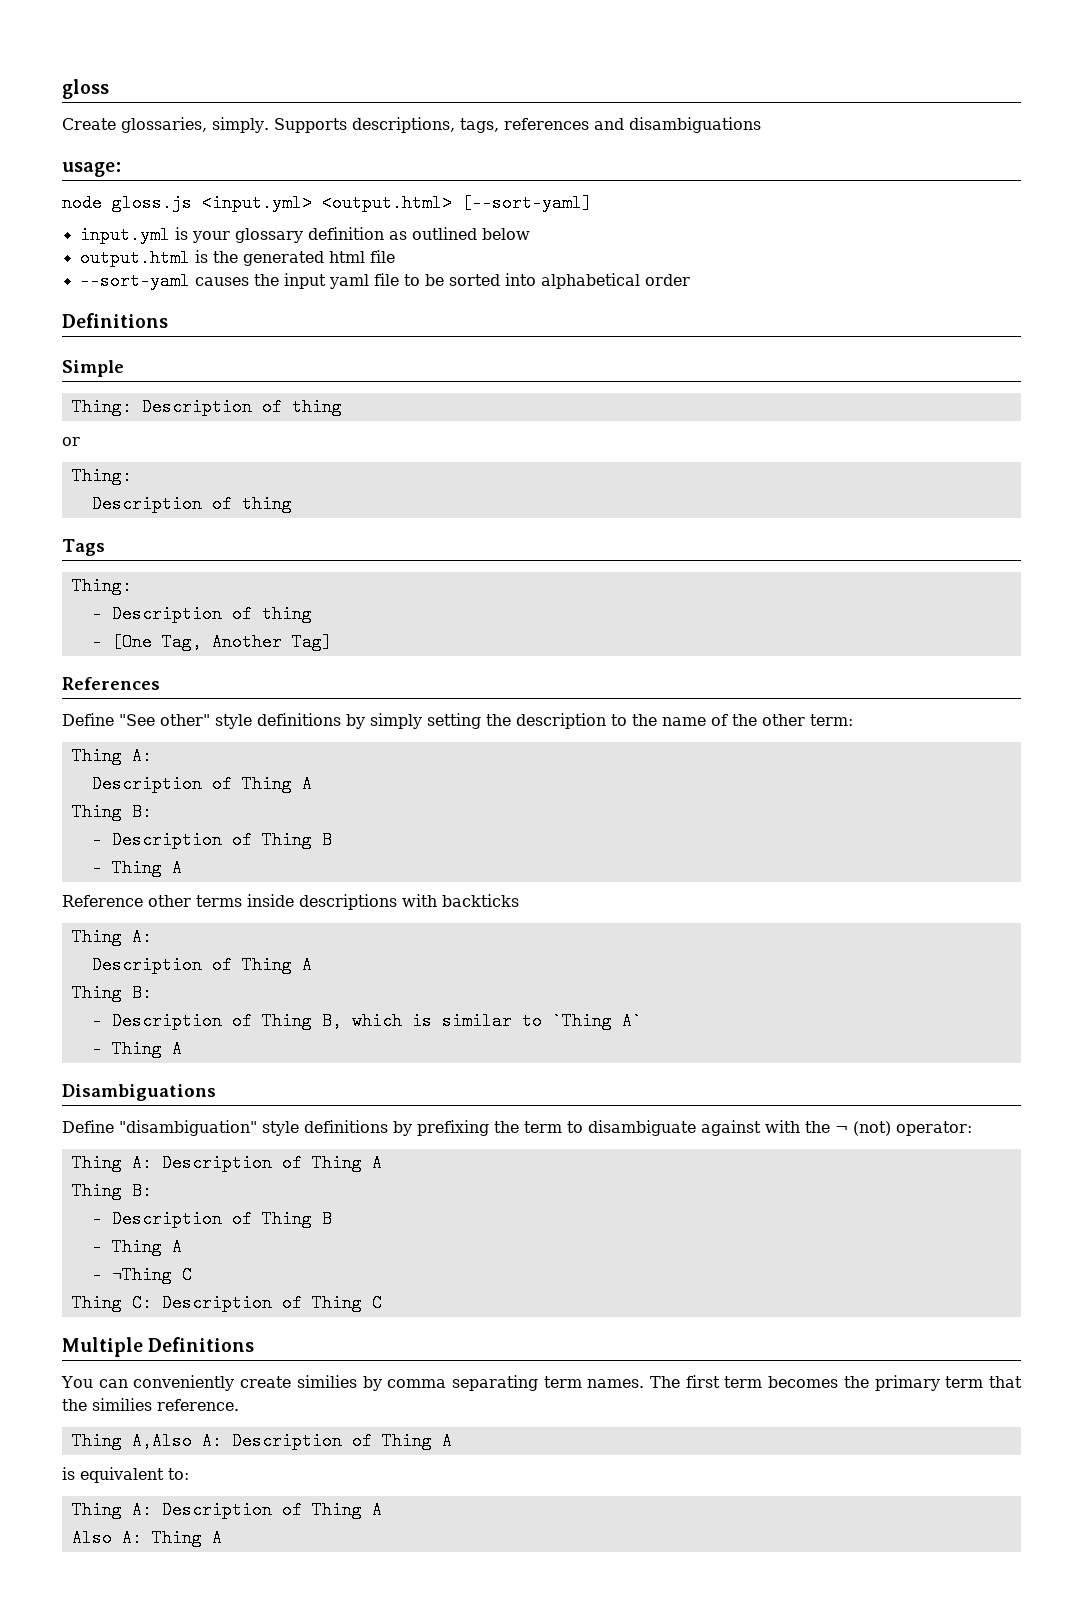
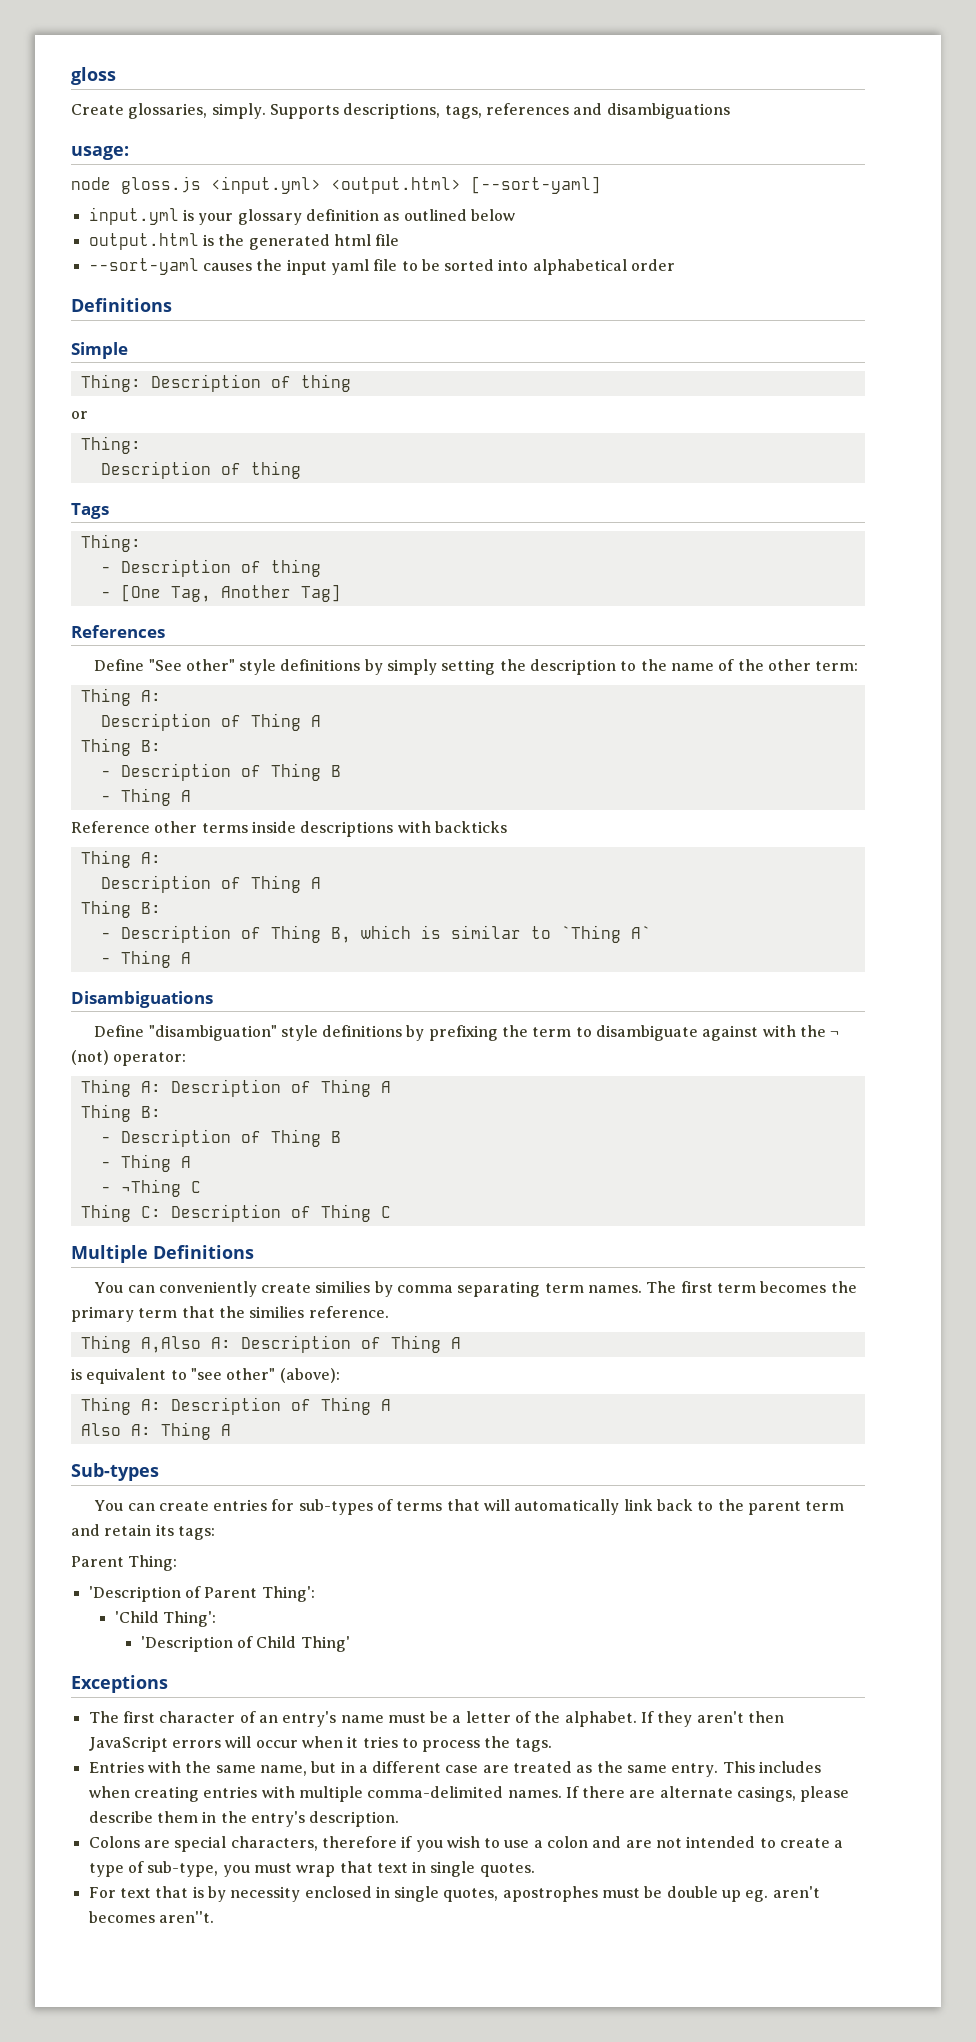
[168,1468,189,1480] to: -> [170,1368,340,1383] to "see other" (above):
(222, 1538) none -> [71,1463,159,1481] [94,1499,845,1515] [71,1524,215,1540] [71,1555,178,1571] [88,1586,315,1602] [114,1611,216,1627] [140,1636,350,1652] [71,1675,168,1693] [88,1711,785,1727] [88,1736,552,1752] [88,1761,822,1777] [88,1786,850,1802] [88,1811,400,1827] [88,1836,844,1852] [88,1861,535,1877] [88,1886,820,1902] [88,1911,214,1923] // Sub-types // You can create entries for sub-types of terms that will automatically link back to the parent term and retain its tags: // Parent Thing: // 'Description of Parent Thing': // 'Child Thing': // 'Description of Child Thing' // Exceptions // The first character of an entry's name must be a letter of the alphabet. If they aren't then JavaScript errors will occur when it tries to process the tags. // Entries with the same name, but in a different case are treated as the same entry. This includes when creating entries with multiple comma-delimited names. If there are alternate casings, please describe them in the entry's description. // Colons are special characters, therefore if you wish to use a colon and are not intended to create a type of sub-type, you must wrap that text in single quotes. // For text that is by necessity enclosed in single quotes, apostrophes must be double up eg. aren't becomes aren''t.

